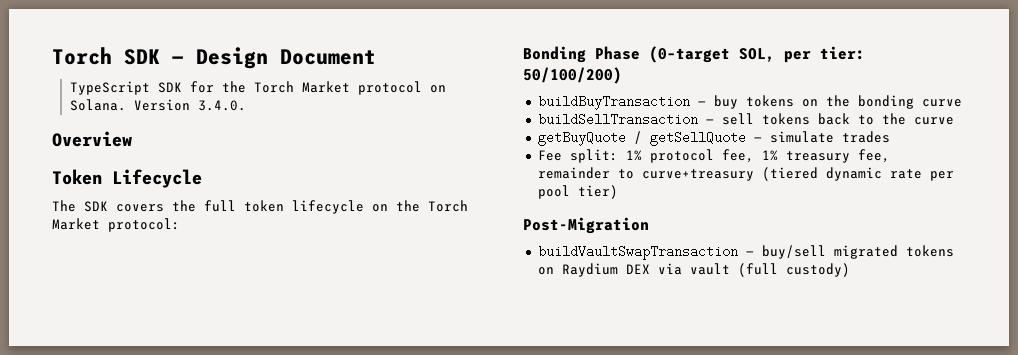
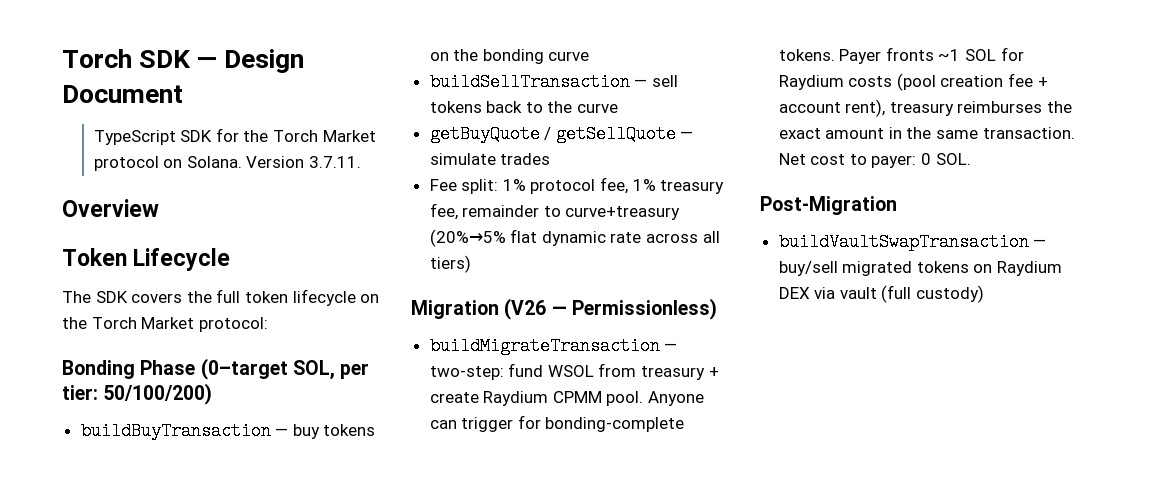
[197,100,246,111] 3.4.0. -> [308,156,361,168] 3.7.11.
[761,167,954,181] [537,185,618,199] (tiered dynamic rate per pool tier) -> [429,229,720,247] [429,255,471,273] [411,298,717,320] [429,337,678,355] [429,363,719,380] [429,391,705,406] [429,415,685,432] [778,47,1024,64] [778,73,1048,91] [778,99,1073,117] [778,127,1075,139] [778,153,971,168] (20%→5% flat dynamic rate across all tiers) // Migration (V26 — Permissionless) // buildMigrateTransaction — two-step: fund WSOL from treasury + create Raydium CPMM pool. Anyone can trigger for bonding-complete tokens. Payer fronts ~1 SOL for Raydium costs (pool creation fee + account rent), treasury reimburses the exact amount in the same transaction. Net cost to payer: 0 SOL.

